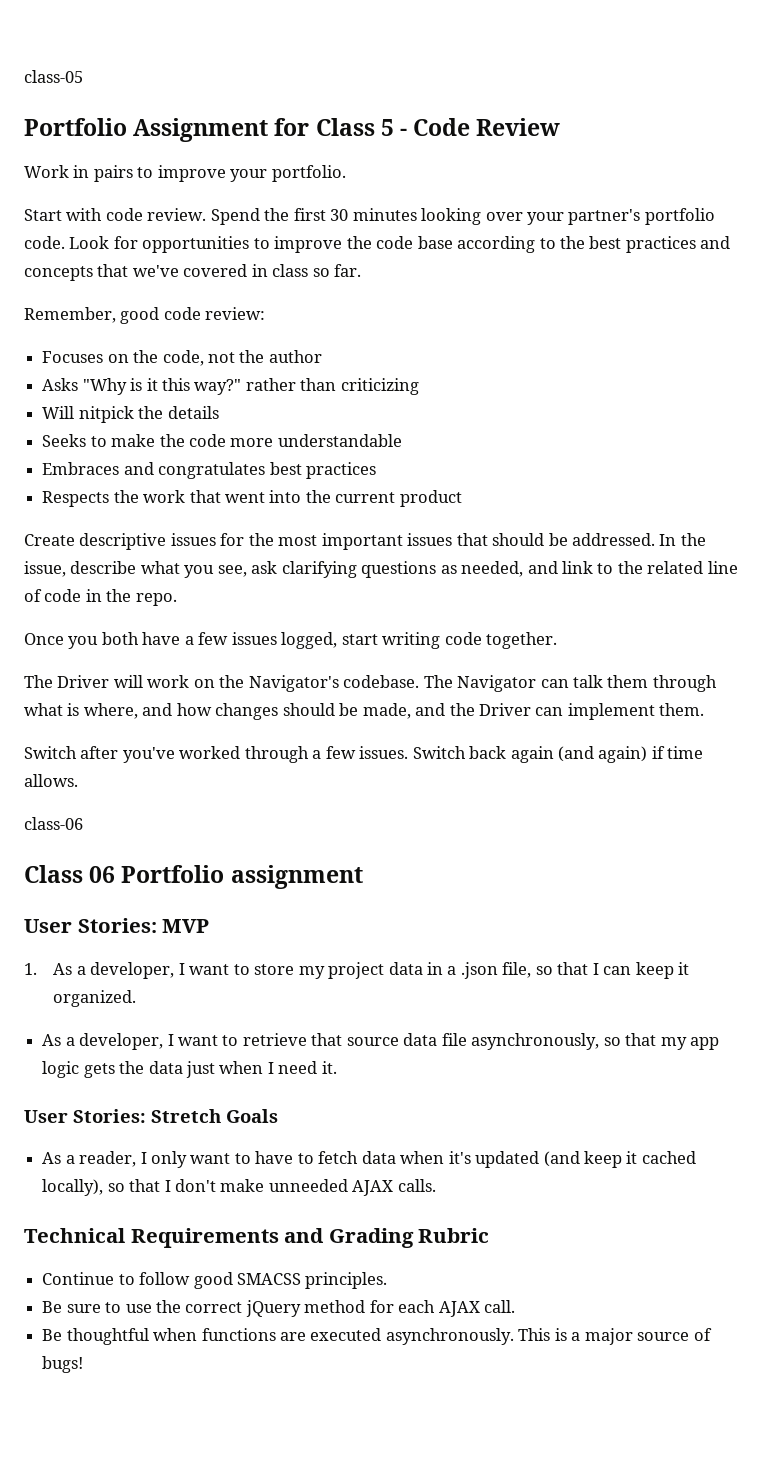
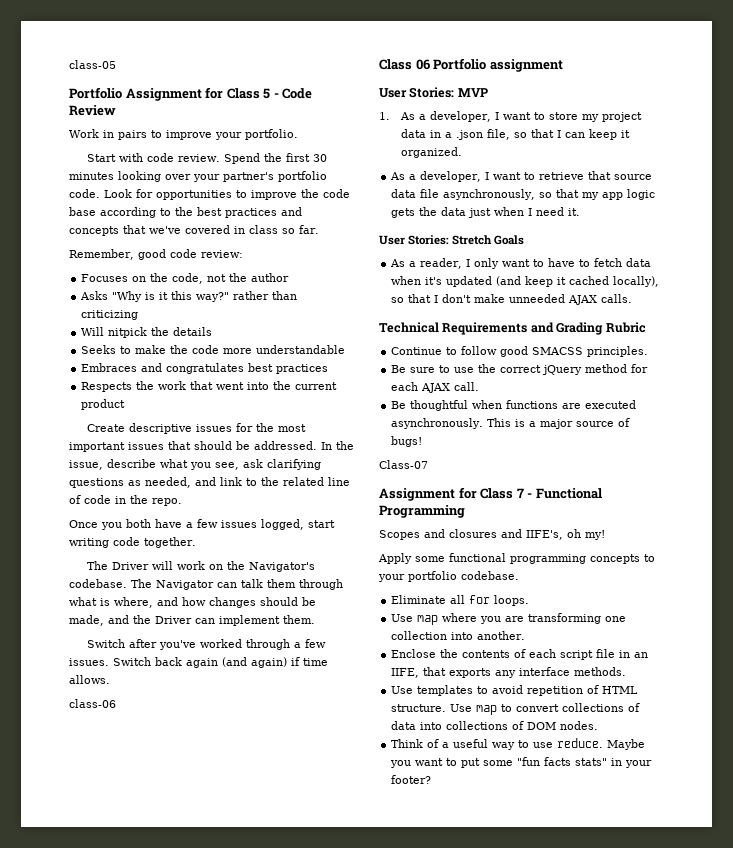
(84, 1364) none -> [379,460,428,469] [379,487,602,501] [379,505,465,518] [379,529,605,540] [378,553,655,564] [378,571,519,582] [391,595,530,606] [391,613,627,625] [391,631,526,640] [391,649,649,660] [391,667,627,678] [391,685,639,696] [391,703,641,715] [391,721,599,730] [391,738,646,750] [390,757,653,768] [391,775,432,784] // Class-07 // Assignment for Class 7 - Functional Programming // Scopes and closures and IIFE's, oh my! // Apply some functional programming concepts to your portfolio codebase. // Eliminate all for loops. // Use map where you are transforming one collection into another. // Enclose the contents of each script file in an IIFE, that exports any interface methods. // Use templates to avoid repetition of HTML structure. Use map to convert collections of data into collections of DOM nodes. // Think of a useful way to use reduce. Maybe you want to put some "fun facts stats" in your footer?

